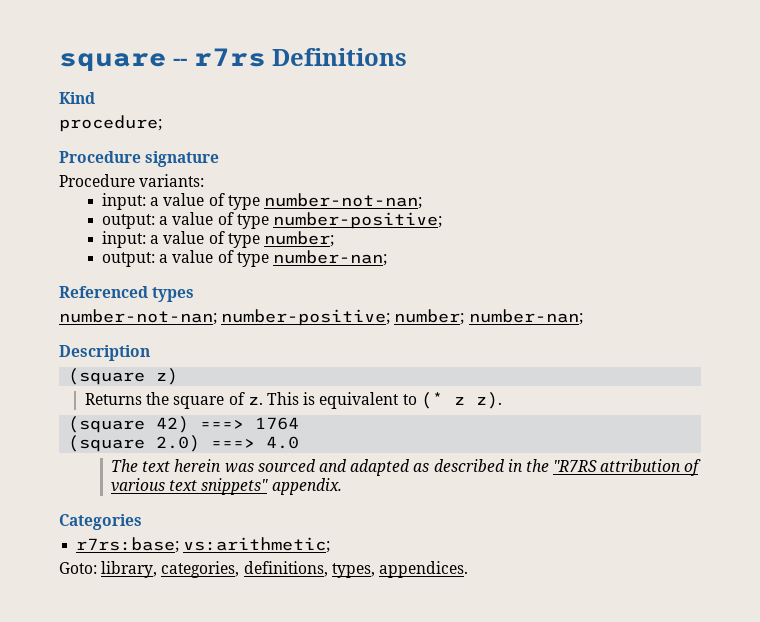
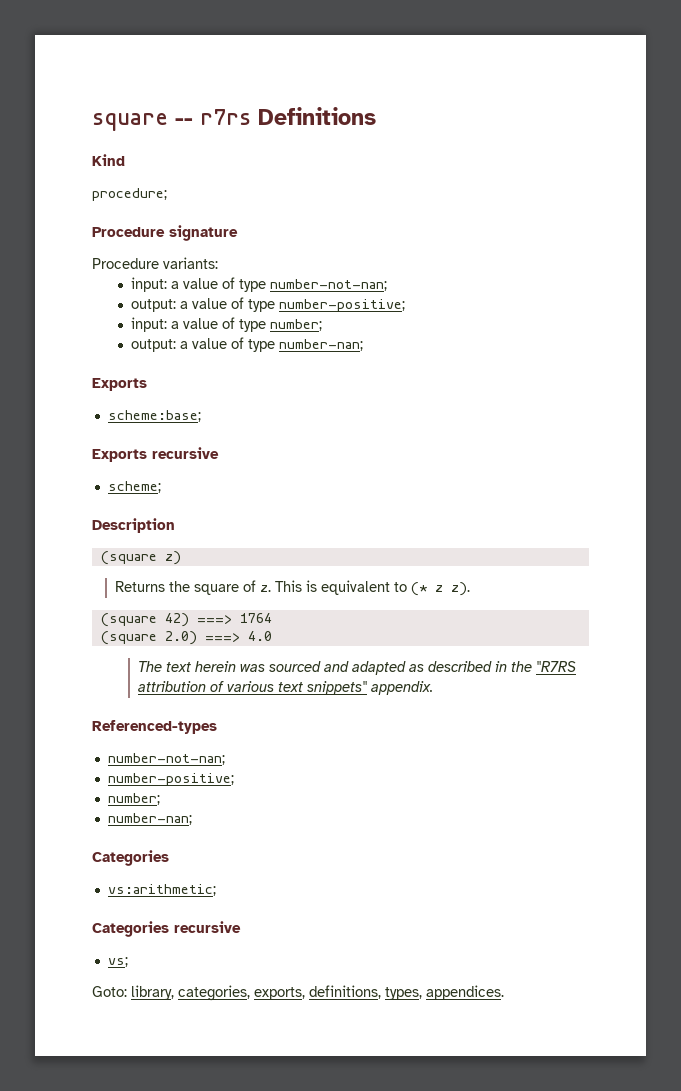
[59,286,195,302] [59,309,583,326] Referenced types // number-not-nan; number-positive; number; number-nan; -> [92,378,147,391] [107,410,201,422] [92,447,219,462] [107,481,161,493] Exports // scheme:base; // Exports recursive // scheme;
(342, 486) none -> [92,720,217,734] [107,753,225,765] [107,773,234,786] [107,793,160,805] [107,813,192,825] // Referenced-types // number-not-nan; // number-positive; // number; // number-nan;
[76,537,180,553] r7rs:base; -> (169, 858) none
(331, 545) none -> [92,921,241,937] [107,957,128,967] // Categories recursive // vs;
(240, 569) none -> [254,987,305,1000] exports,

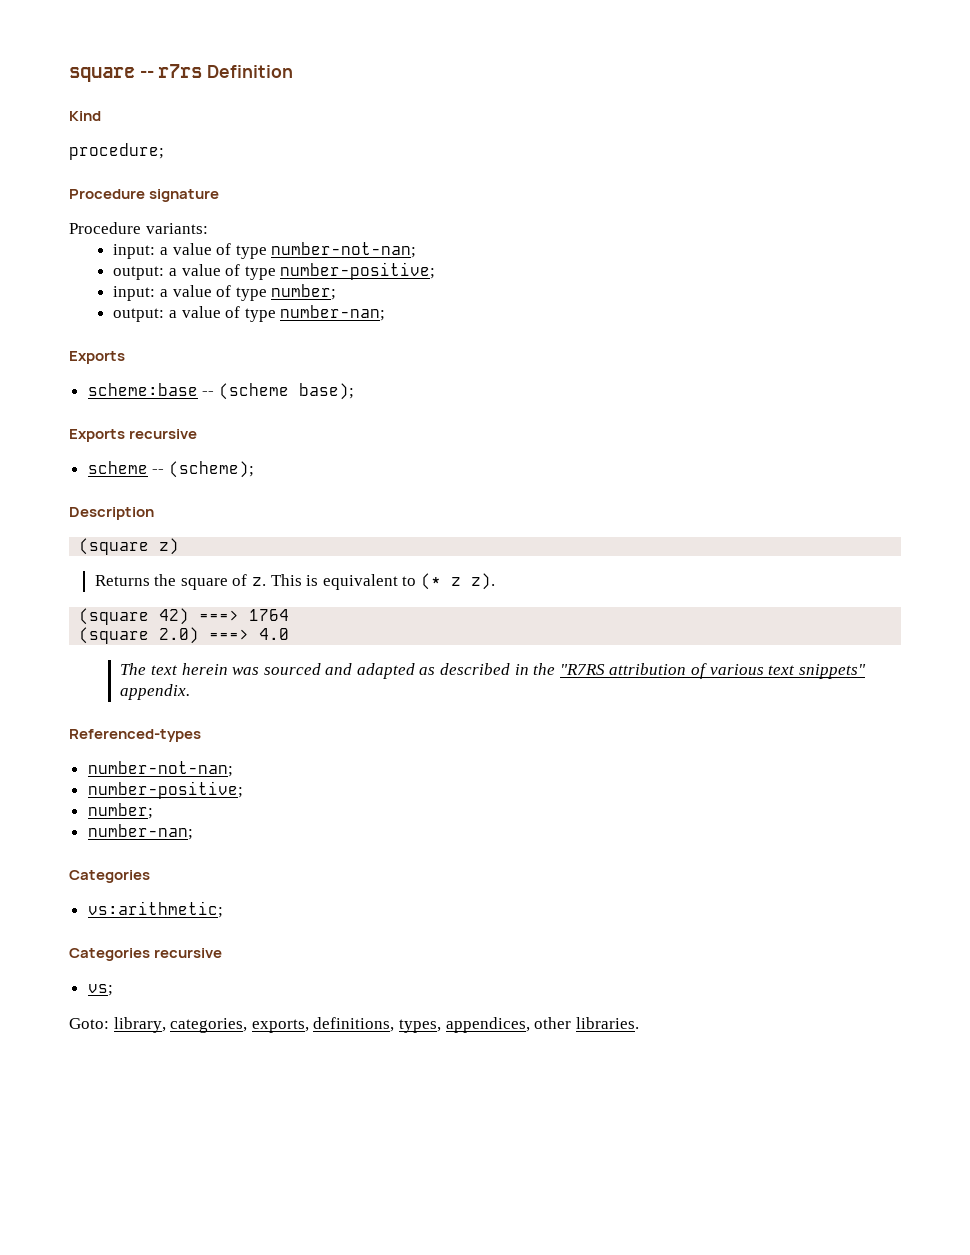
[258,107,376,125] Definitions -> [207,65,294,78] Definition
[107,410,201,422] scheme:base; -> [87,383,354,400] scheme:base -- (scheme base);
[107,481,161,493] scheme; -> [87,461,254,478] scheme -- (scheme);
[426,985,504,1000] appendices. -> [445,1017,639,1033] appendices, other libraries.

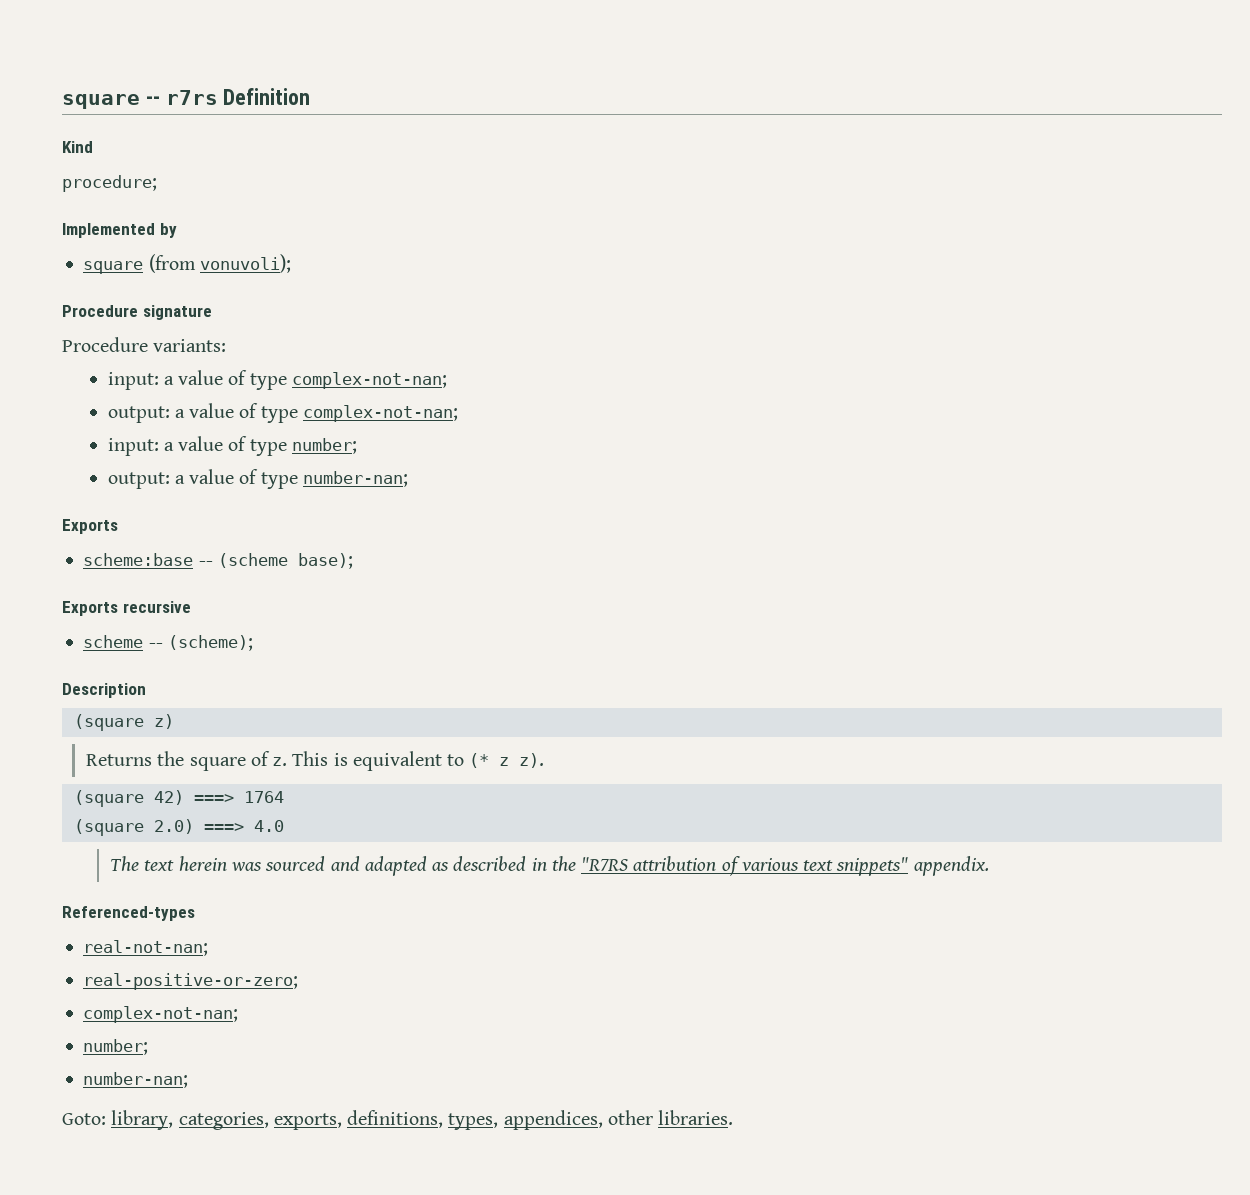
(164, 151) none -> [62,223,177,238] [83,254,291,274] // Implemented by // square (from vonuvoli);
[271,242,417,258] [113,262,436,280] number-not-nan; // output: a value of type number-positive; -> [291,372,447,389] [107,403,458,423] complex-not-nan; // output: a value of type complex-not-nan;
[87,761,233,777] [87,781,243,799] number-not-nan; // number-positive; -> [83,940,209,956] [83,973,299,990] [83,1006,239,1023] real-not-nan; // real-positive-or-zero; // complex-not-nan;
[69,870,150,883] [87,901,223,918] [69,948,223,961] [87,984,113,996] // Categories // vs:arithmetic; // Categories recursive // vs; -> (189, 1080) none

